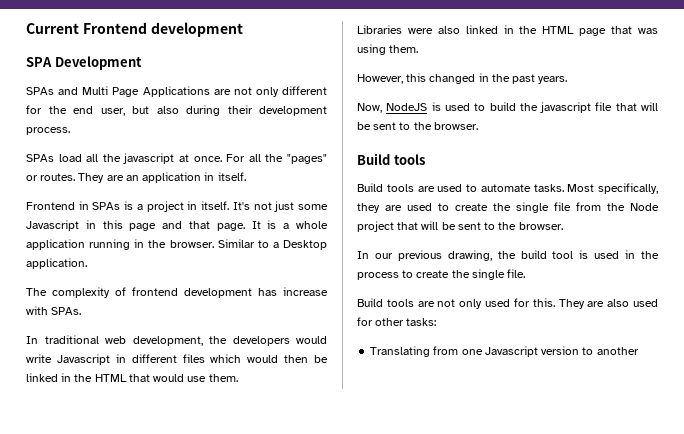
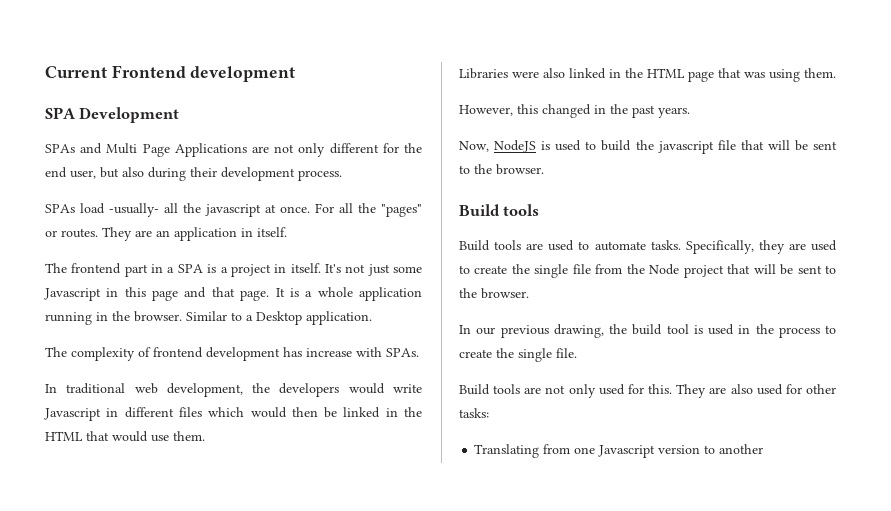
(82, 158) none -> [109,203,159,217] -usually-
[26,201,121,210] Frontend in SPAs -> [45,263,203,277] The frontend part in a SPA
[567,183,658,194] Most specifically, -> [685,240,754,254] Specifically,

